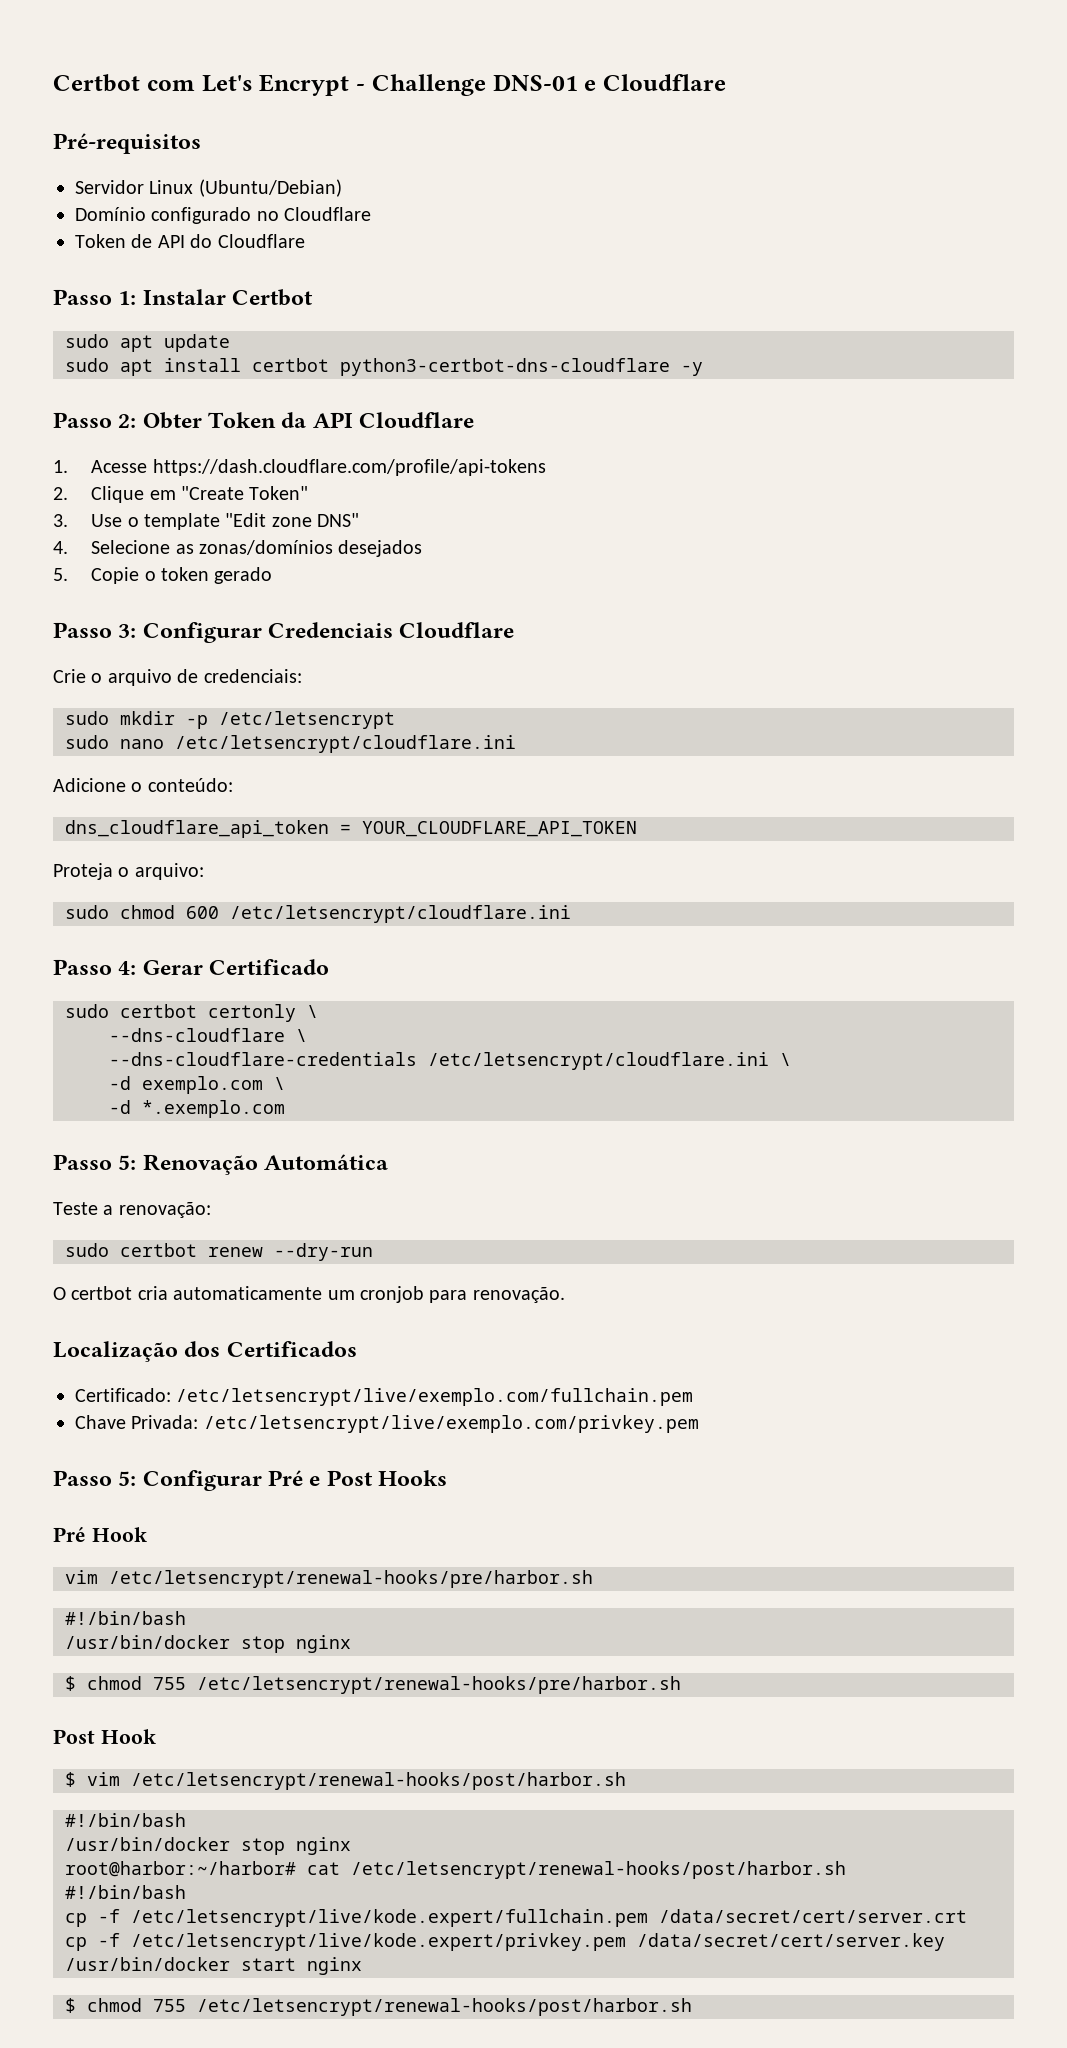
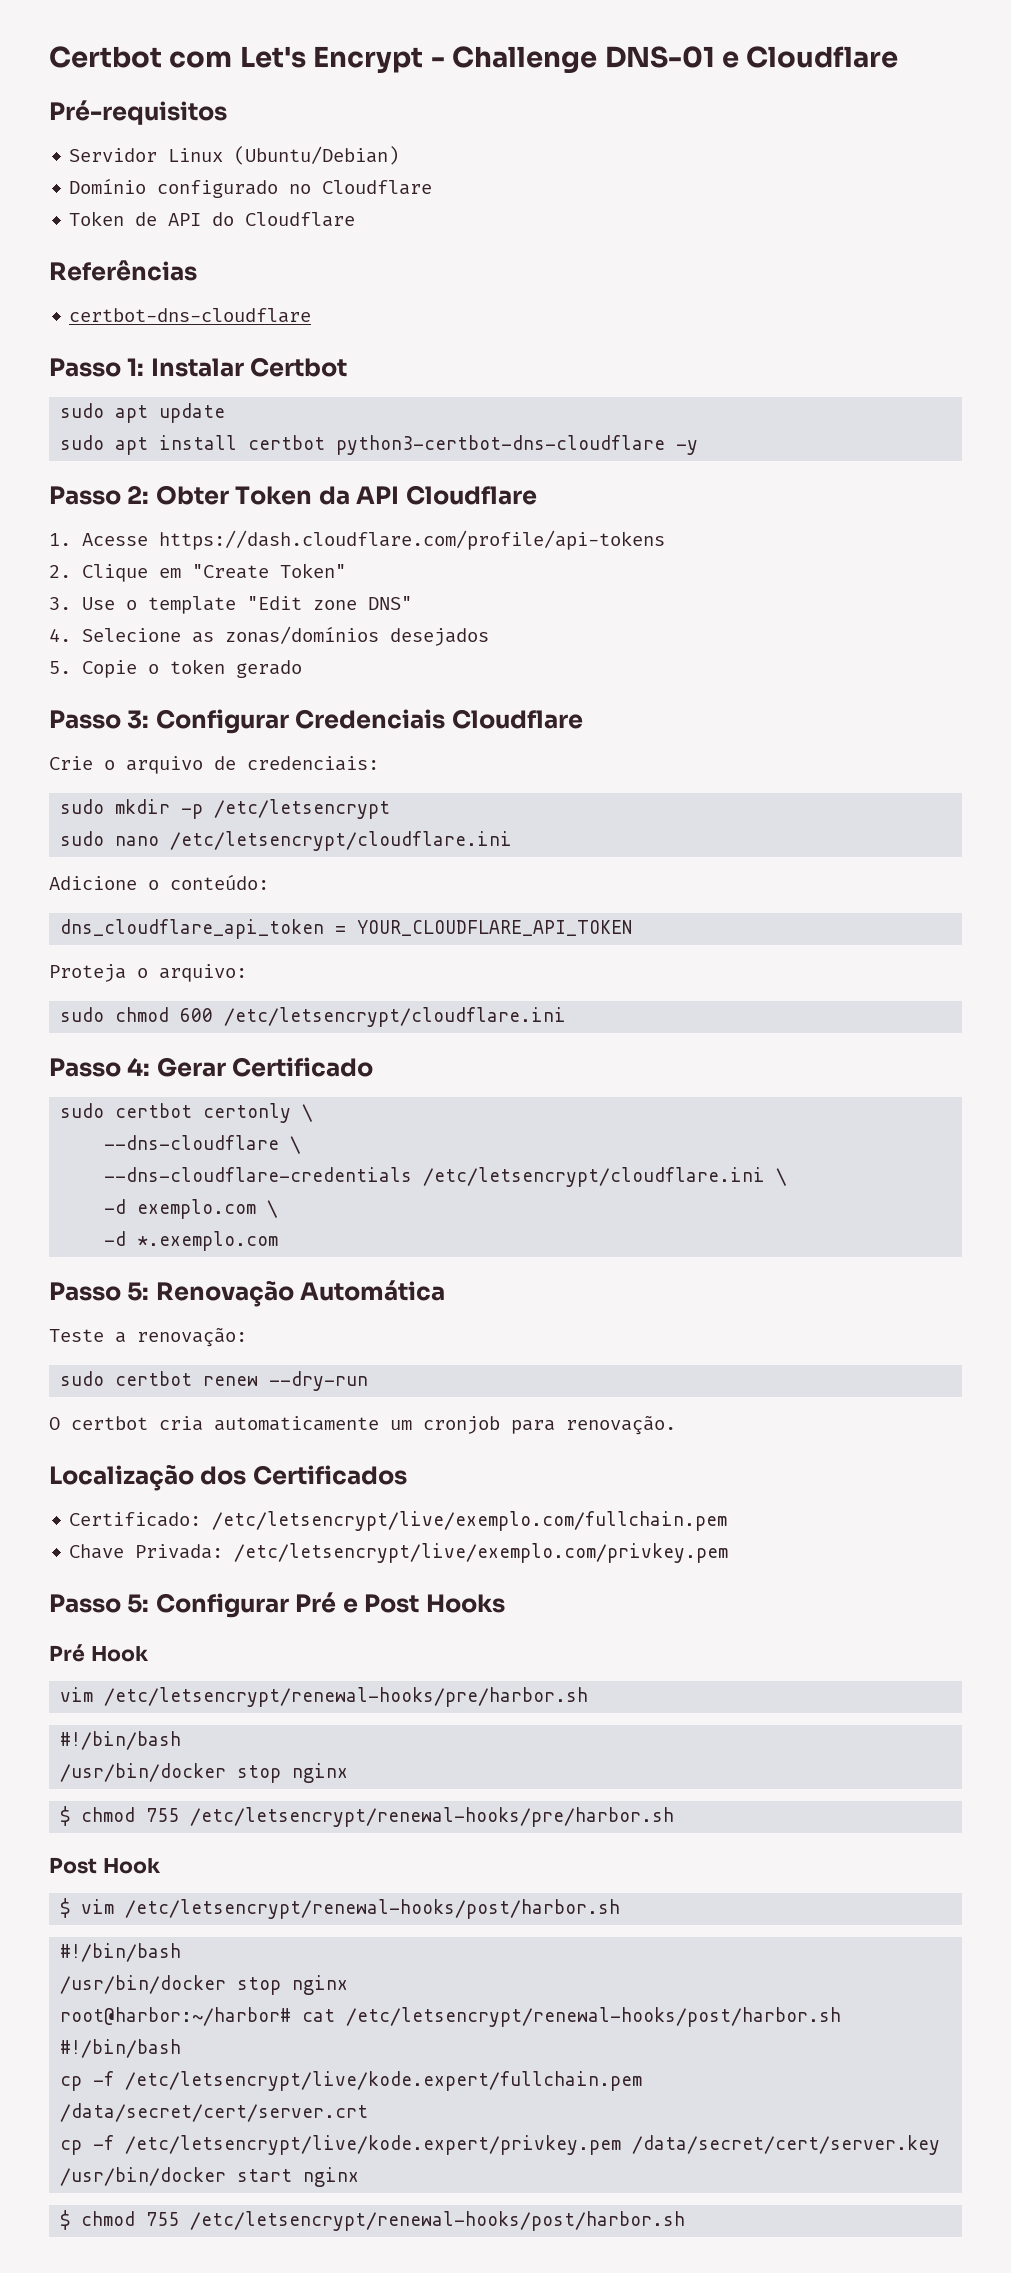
(305, 241) none -> [49,260,197,281] [69,308,312,323] // Referências // certbot-dns-cloudflare

